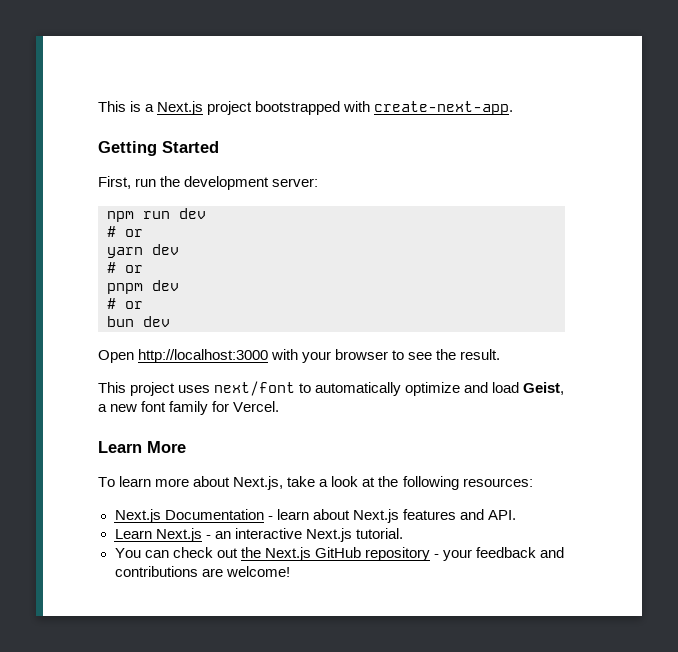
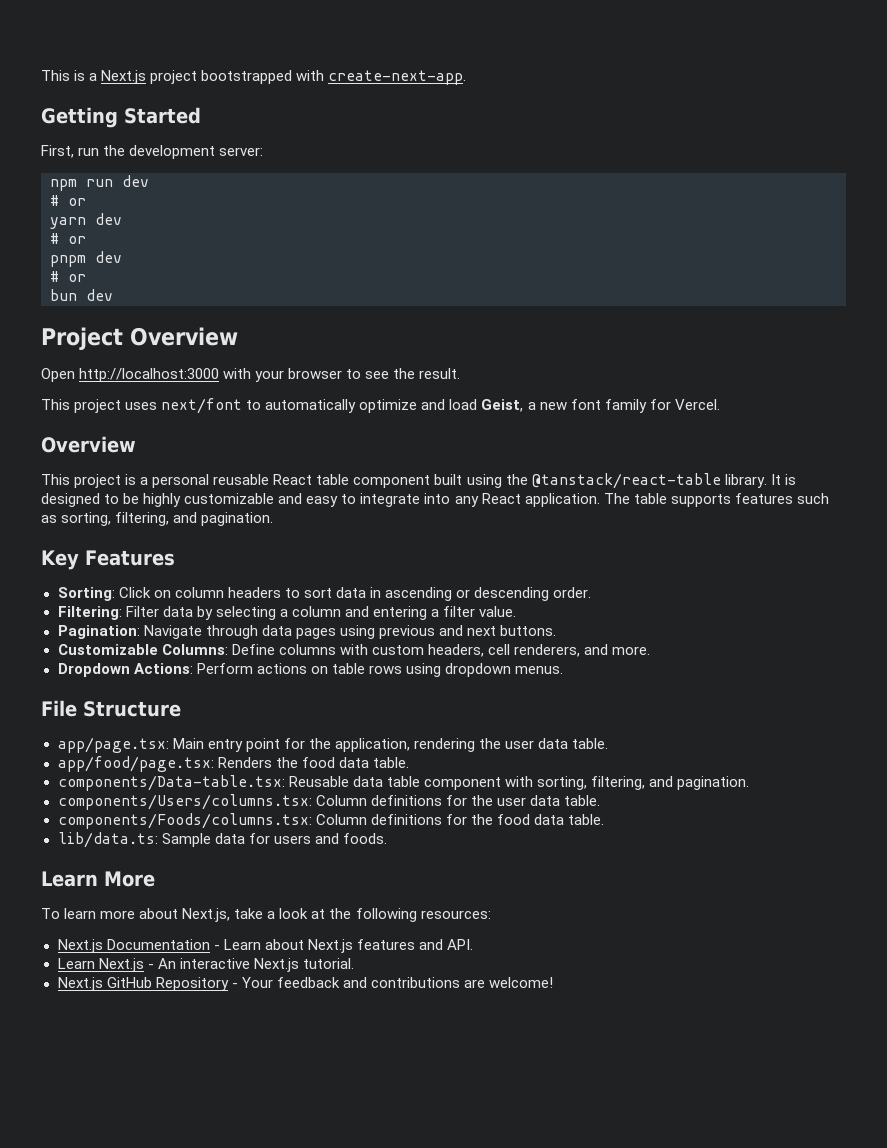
(170, 321) none -> [41,327,238,350] // Project Overview
(280, 406) none -> [41,436,136,453] [41,473,796,489] [41,493,829,507] [41,512,274,526] [41,550,175,570] [57,587,592,601] [57,606,517,620] [57,625,556,639] [57,644,650,657] [57,663,563,677] [41,700,181,717] [57,737,609,753] [57,756,409,772] [57,775,749,791] [57,794,600,810] [57,813,604,829] [57,832,387,848] // Overview // This project is a personal reusable React table component built using the @tanstack/react-table library. It is designed to be highly customizable and easy to integrate into any React application. The table supports features such as sorting, filtering, and pagination. // Key Features // Sorting: Click on column headers to sort data in ascending or descending order. // Filtering: Filter data by selecting a column and entering a filter value. // Pagination: Navigate through data pages using previous and next buttons. // Customizable Columns: Define columns with custom headers, cell renderers, and more. // Dropdown Actions: Perform actions on table rows using dropdown menus. // File Structure // app/page.tsx: Main entry point for the application, rendering the user data table. // app/food/page.tsx: Renders the food data table. // components/Data-table.tsx: Reusable data table component with sorting, filtering, and pagination. // components/Users/columns.tsx: Column definitions for the user data table. // components/Foods/columns.tsx: Column definitions for the food data table. // lib/data.ts: Sample data for users and foods.
[276,509,309,520] learn -> [223,939,261,950] Learn
[214,531,231,539] an -> [157,958,176,969] An
[114,547,472,561] You can check out the Next.js GitHub repository - your -> [57,977,273,991] Next.js GitHub Repository - Your

